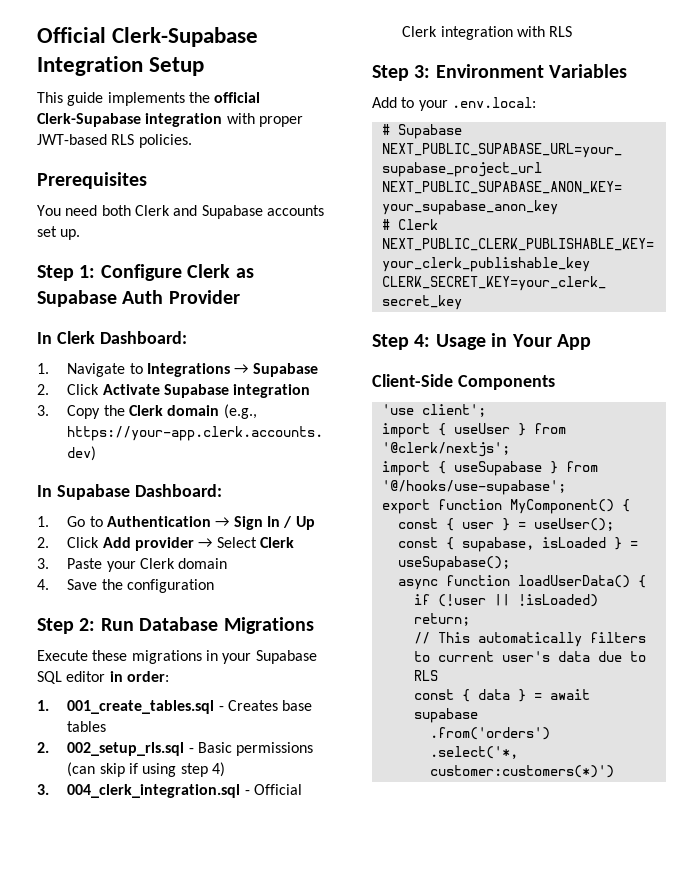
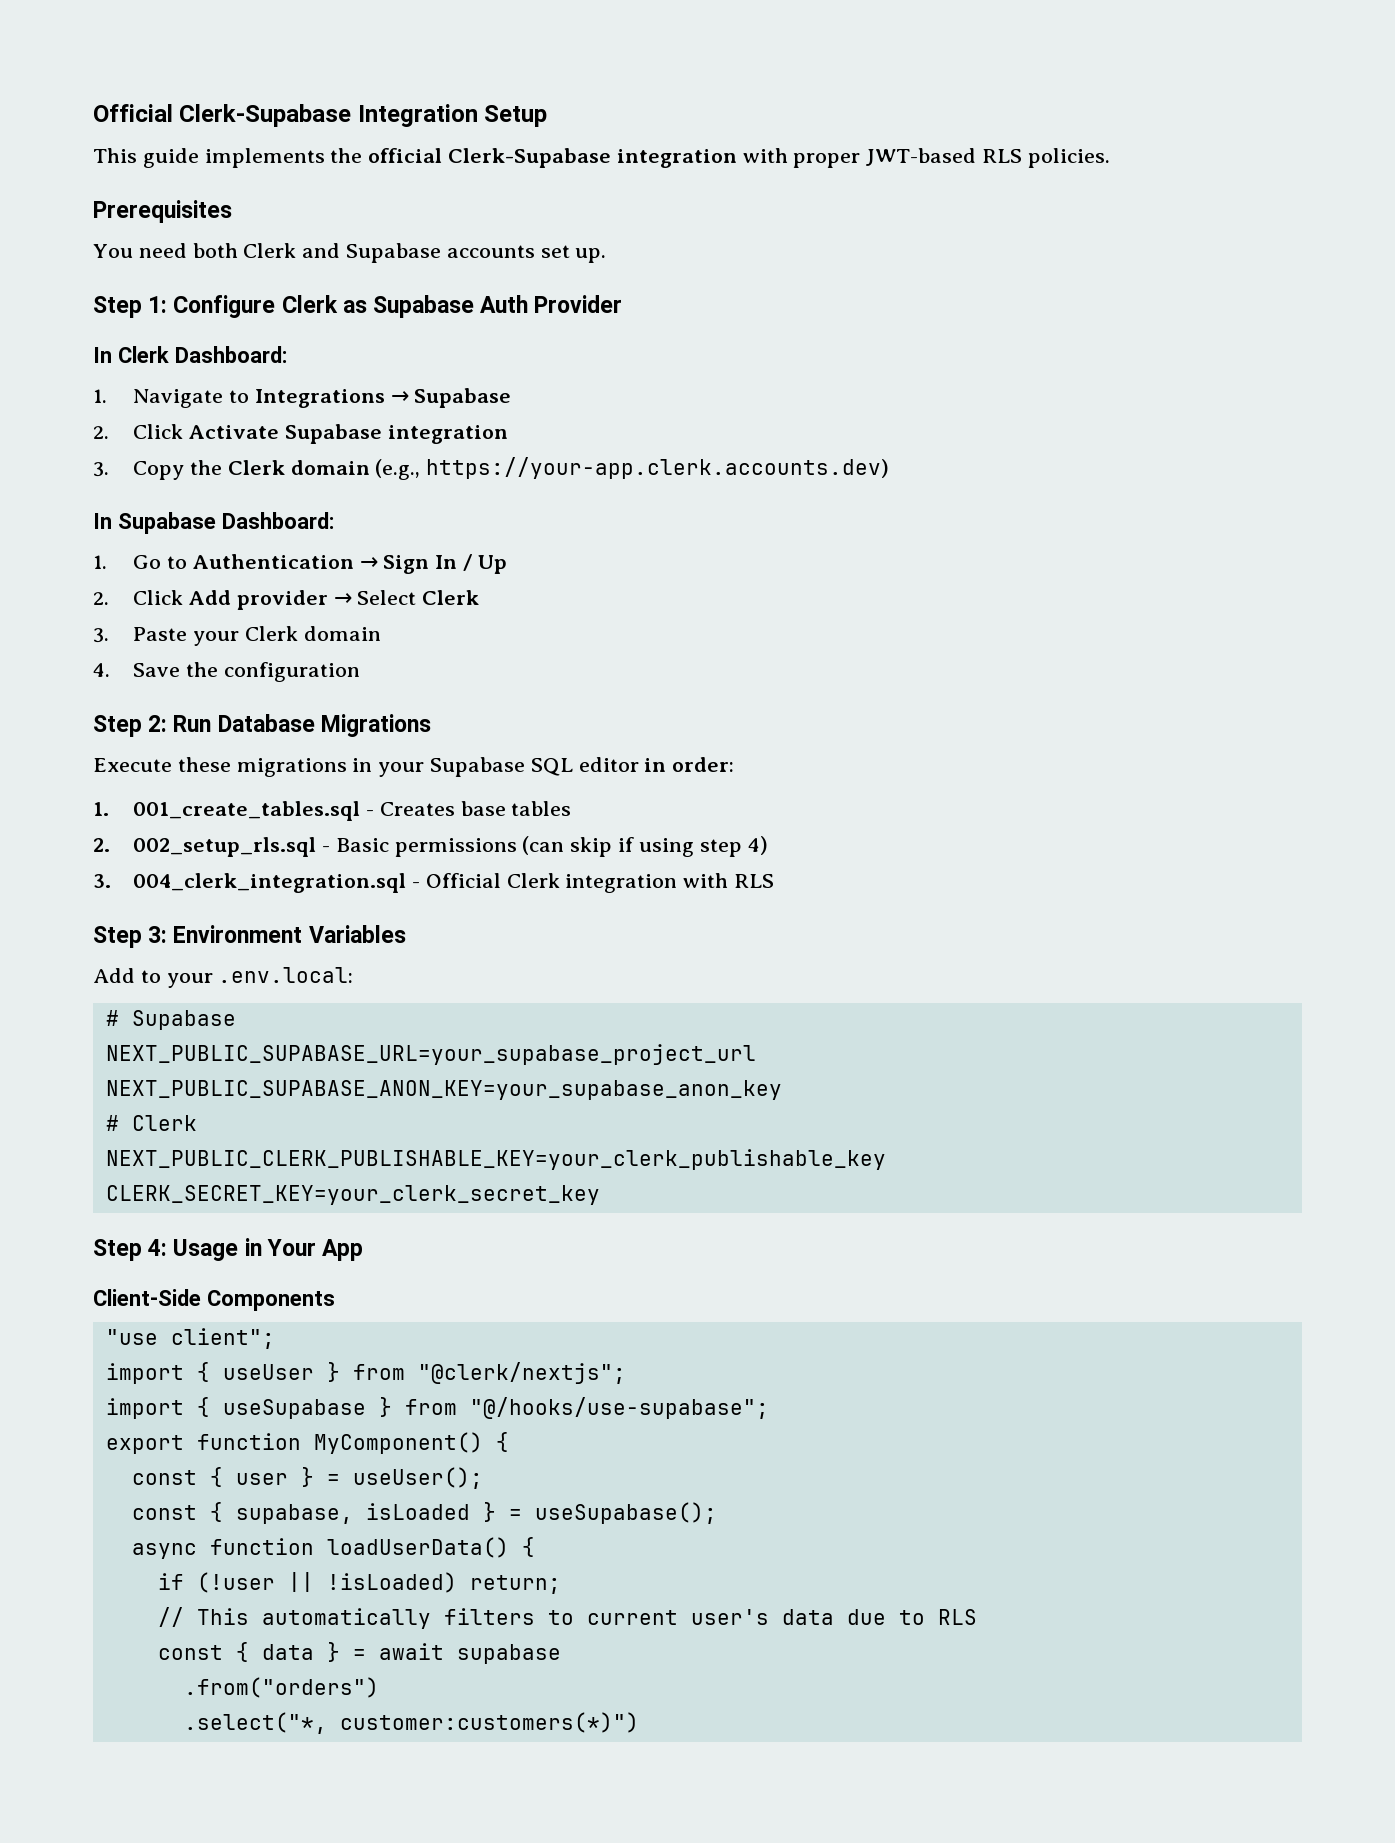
[381,404,486,417] 'use client'; -> [105,1328,275,1349] "use client";
[381,442,510,457] '@clerk/nextjs'; -> [417,1362,626,1384] "@clerk/nextjs";
[381,480,566,495] '@/hooks/use-supabase'; -> [469,1397,769,1419] "@/hooks/use-supabase";
[429,727,550,740] [429,746,518,759] [429,765,614,778] .from('orders') // .select('*, customer:customers(*)') -> [183,1677,379,1698] [183,1712,639,1734] .from("orders") // .select("*, customer:customers(*)")

